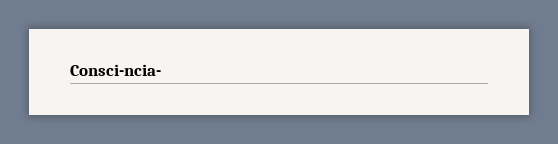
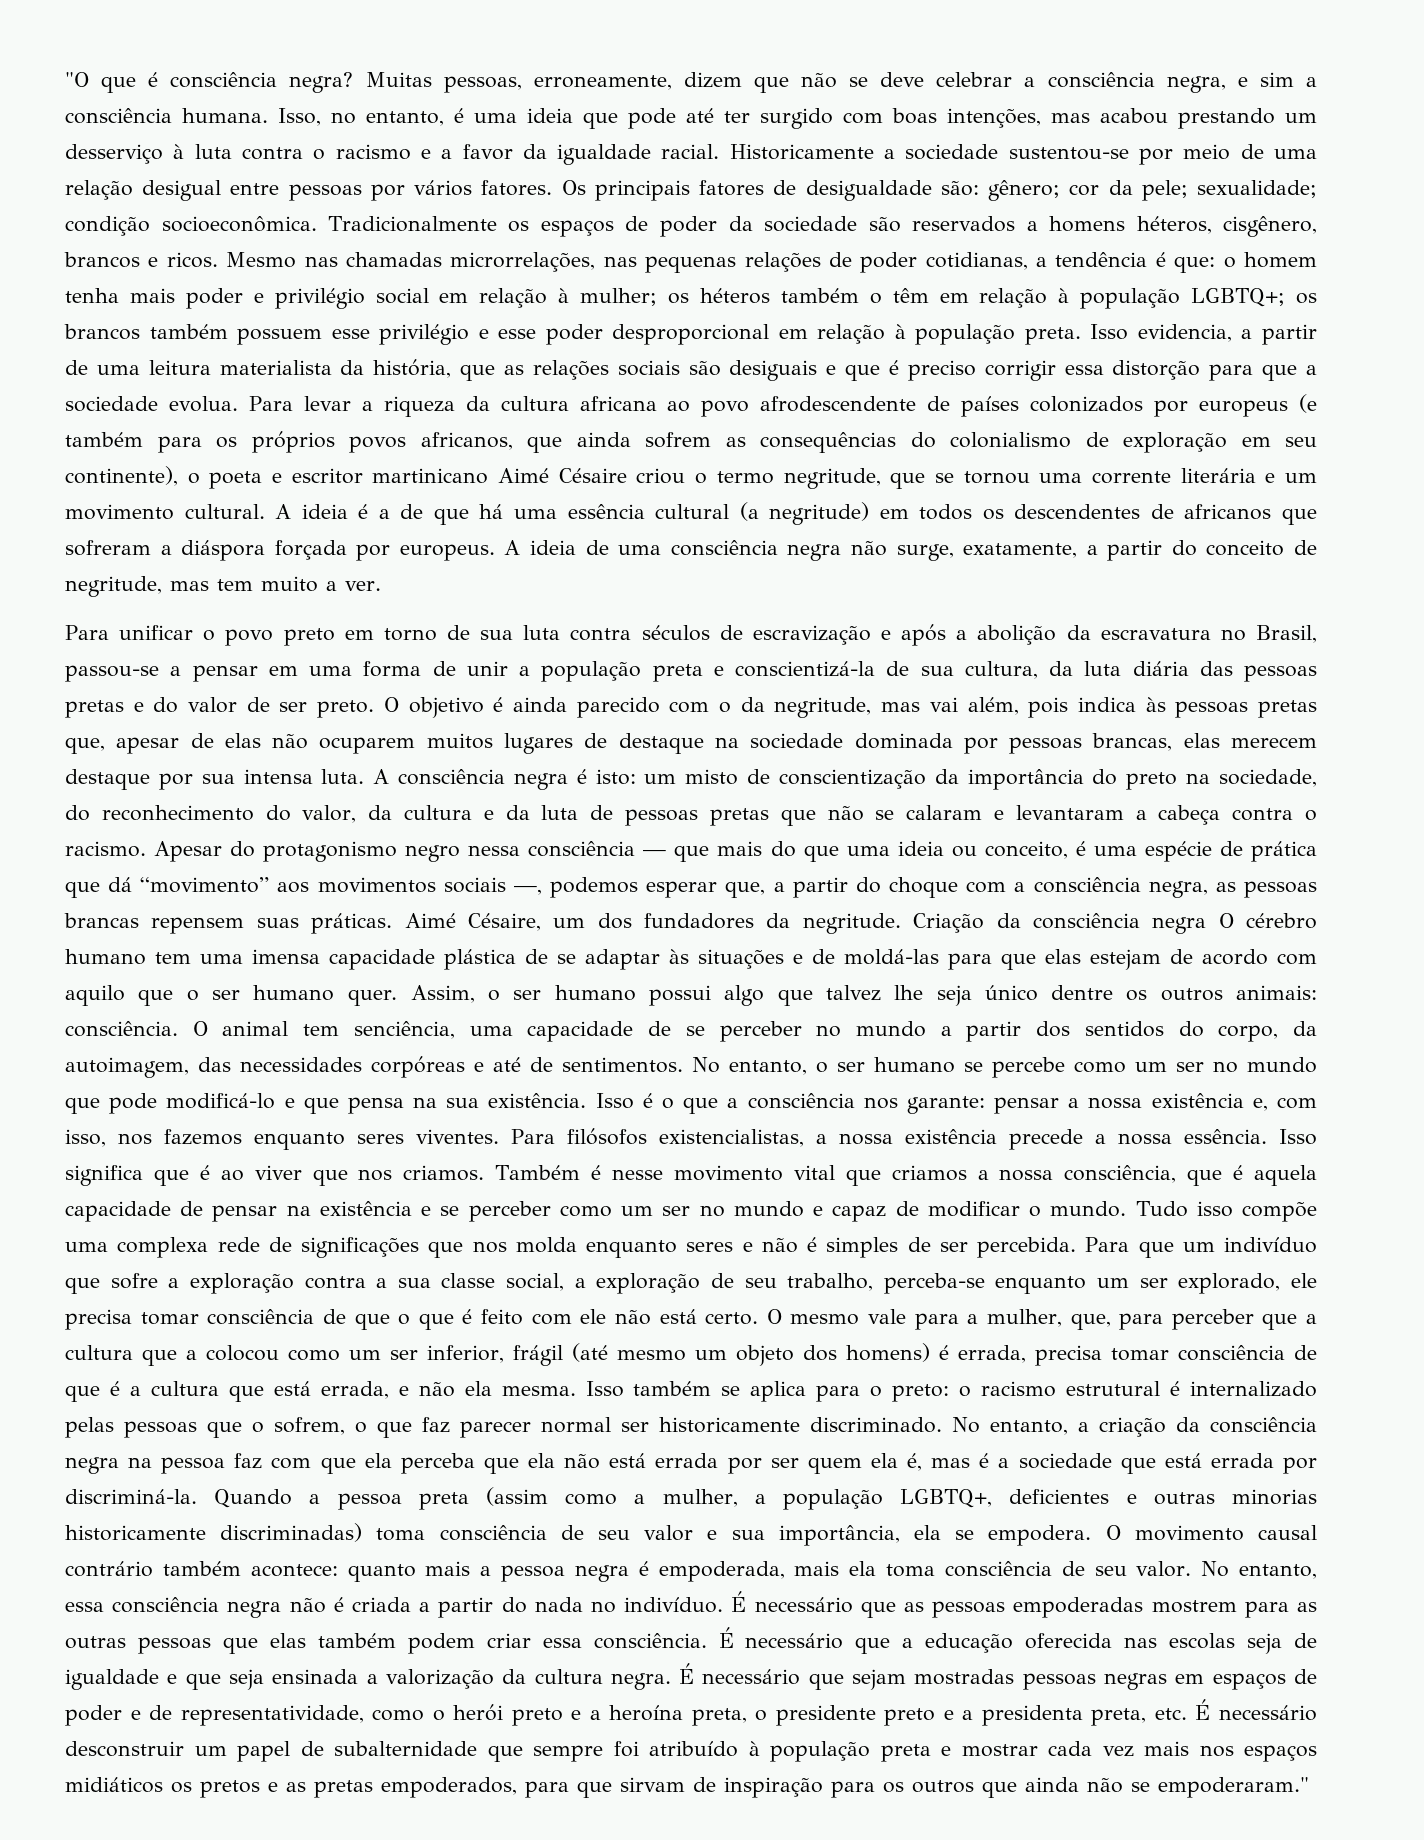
[70,64,161,76] Consci-ncia- -> [65,72,1317,93] [65,108,1317,129] [65,144,1317,165] [65,180,1318,201] [65,216,1317,237] [64,252,1318,273] [65,288,1317,309] [64,324,1317,345] [65,359,1318,381] [65,394,1317,417] [65,431,1317,453] [65,466,1318,489] [65,502,1317,525] [65,540,1317,561] [65,576,381,597] [65,624,1317,646] [65,661,1317,682] [65,697,1317,718] [65,733,1317,754] [65,769,1318,790] [65,805,1318,826] [65,841,1317,862] [65,877,1317,898] [64,913,1317,934] [65,949,1317,970] [65,985,1317,1006] [65,1021,1317,1042] [65,1056,1317,1078] [65,1093,1317,1114] [65,1128,1317,1150] [65,1165,1317,1186] [65,1201,1318,1222] [65,1237,1318,1258] [65,1273,1317,1294] [65,1309,1317,1330] [65,1343,1318,1366] [65,1381,1318,1402] [65,1417,1317,1438] [65,1453,1317,1474] [65,1487,1318,1510] [65,1523,1318,1546] [65,1561,1318,1582] [65,1591,1318,1618] [65,1627,1317,1654] [65,1663,1317,1690] [65,1699,1318,1726] [65,1741,1317,1762] [65,1777,1309,1798] "O que é consciência negra? Muitas pessoas, erroneamente, dizem que não se deve celebrar a consciência negra, e sim a consciência humana. Isso, no entanto, é uma ideia que pode até ter surgido com boas intenções, mas acabou prestando um desserviço à luta contra o racismo e a favor da igualdade racial. Historicamente a sociedade sustentou-se por meio de uma relação desigual entre pessoas por vários fatores. Os principais fatores de desigualdade são: gênero; cor da pele; sexualidade; condição socioeconômica. Tradicionalmente os espaços de poder da sociedade são reservados a homens héteros, cisgênero, brancos e ricos. Mesmo nas chamadas microrrelações, nas pequenas relações de poder cotidianas, a tendência é que: o homem tenha mais poder e privilégio social em relação à mulher; os héteros também o têm em relação à população LGBTQ+; os brancos também possuem esse privilégio e esse poder desproporcional em relação à população preta. Isso evidencia, a partir de uma leitura materialista da história, que as relações sociais são desiguais e que é preciso corrigir essa distorção para que a sociedade evolua. Para levar a riqueza da cultura africana ao povo afrodescendente de países colonizados por europeus (e também para os próprios povos africanos, que ainda sofrem as consequências do colonialismo de exploração em seu continente), o poeta e escritor martinicano Aimé Césaire criou o termo negritude, que se tornou uma corrente literária e um movimento cultural. A ideia é a de que há uma essência cultural (a negritude) em todos os descendentes de africanos que sofreram a diáspora forçada por europeus. A ideia de uma consciência negra não surge, exatamente, a partir do conceito de negritude, mas tem muito a ver. // Para unificar o povo preto em torno de sua luta contra séculos de escravização e após a abolição da escravatura no Brasil, passou-se a pensar em uma forma de unir a população preta e conscientizá-la de sua cultura, da luta diária das pessoas pretas e do valor de ser preto. O objetivo é ainda parecido com o da negritude, mas vai além, pois indica às pessoas pretas que, apesar de elas não ocuparem muitos lugares de destaque na sociedade dominada por pessoas brancas, elas merecem destaque por sua intensa luta. A consciência negra é isto: um misto de conscientização da importância do preto na sociedade, do reconhecimento do valor, da cultura e da luta de pessoas pretas que não se calaram e levantaram a cabeça contra o racismo. Apesar do protagonismo negro nessa consciência — que mais do que uma ideia ou conceito, é uma espécie de prática que dá “movimento” aos movimentos sociais —, podemos esperar que, a partir do choque com a consciência negra, as pessoas brancas repensem suas práticas. Aimé Césaire, um dos fundadores da negritude. Criação da consciência negra O cérebro humano tem uma imensa capacidade plástica de se adaptar às situações e de moldá-las para que elas estejam de acordo com aquilo que o ser humano quer. Assim, o ser humano possui algo que talvez lhe seja único dentre os outros animais: consciência. O animal tem senciência, uma capacidade de se perceber no mundo a partir dos sentidos do corpo, da autoimagem, das necessidades corpóreas e até de sentimentos. No entanto, o ser humano se percebe como um ser no mundo que pode modificá-lo e que pensa na sua existência. Isso é o que a consciência nos garante: pensar a nossa existência e, com isso, nos fazemos enquanto seres viventes. Para filósofos existencialistas, a nossa existência precede a nossa essência. Isso significa que é ao viver que nos criamos. Também é nesse movimento vital que criamos a nossa consciência, que é aquela capacidade de pensar na existência e se perceber como um ser no mundo e capaz de modificar o mundo. Tudo isso compõe uma complexa rede de significações que nos molda enquanto seres e não é simples de ser percebida. Para que um indivíduo que sofre a exploração contra a sua classe social, a exploração de seu trabalho, perceba-se enquanto um ser explorado, ele precisa tomar consciência de que o que é feito com ele não está certo. O mesmo vale para a mulher, que, para perceber que a cultura que a colocou como um ser inferior, frágil (até mesmo um objeto dos homens) é errada, precisa tomar consciência de que é a cultura que está errada, e não ela mesma. Isso também se aplica para o preto: o racismo estrutural é internalizado pelas pessoas que o sofrem, o que faz parecer normal ser historicamente discriminado. No entanto, a criação da consciência negra na pessoa faz com que ela perceba que ela não está errada por ser quem ela é, mas é a sociedade que está errada por discriminá-la. Quando a pessoa preta (assim como a mulher, a população LGBTQ+, deficientes e outras minorias historicamente discriminadas) toma consciência de seu valor e sua importância, ela se empodera. O movimento causal contrário também acontece: quanto mais a pessoa negra é empoderada, mais ela toma consciência de seu valor. No entanto, essa consciência negra não é criada a partir do nada no indivíduo. É necessário que as pessoas empoderadas mostrem para as outras pessoas que elas também podem criar essa consciência. É necessário que a educação oferecida nas escolas seja de igualdade e que seja ensinada a valorização da cultura negra. É necessário que sejam mostradas pessoas negras em espaços de poder e de representatividade, como o herói preto e a heroína preta, o presidente preto e a presidenta preta, etc. É necessário desconstruir um papel de subalternidade que sempre foi atribuído à população preta e mostrar cada vez mais nos espaços midiáticos os pretos e as pretas empoderados, para que sirvam de inspiração para os outros que ainda não se empoderaram."

